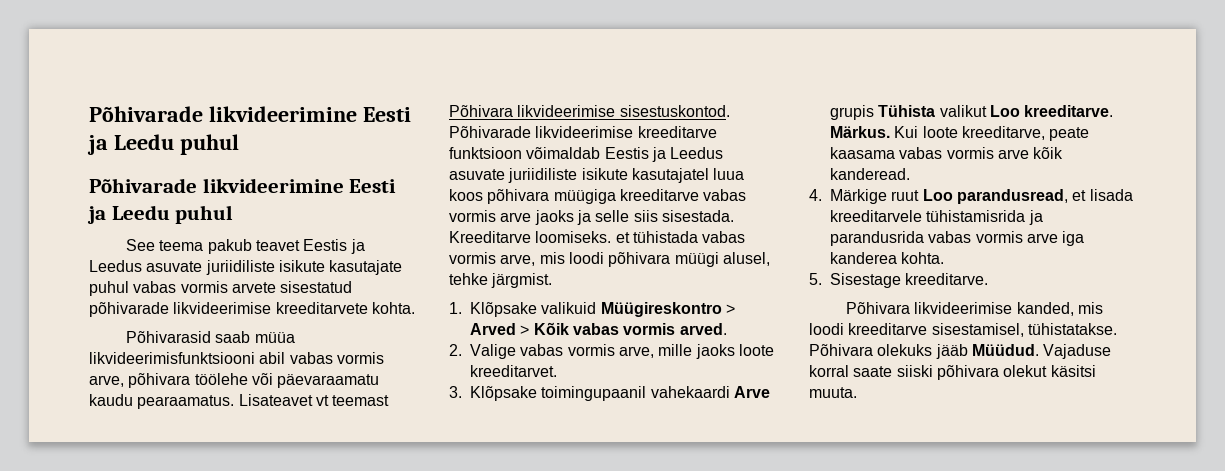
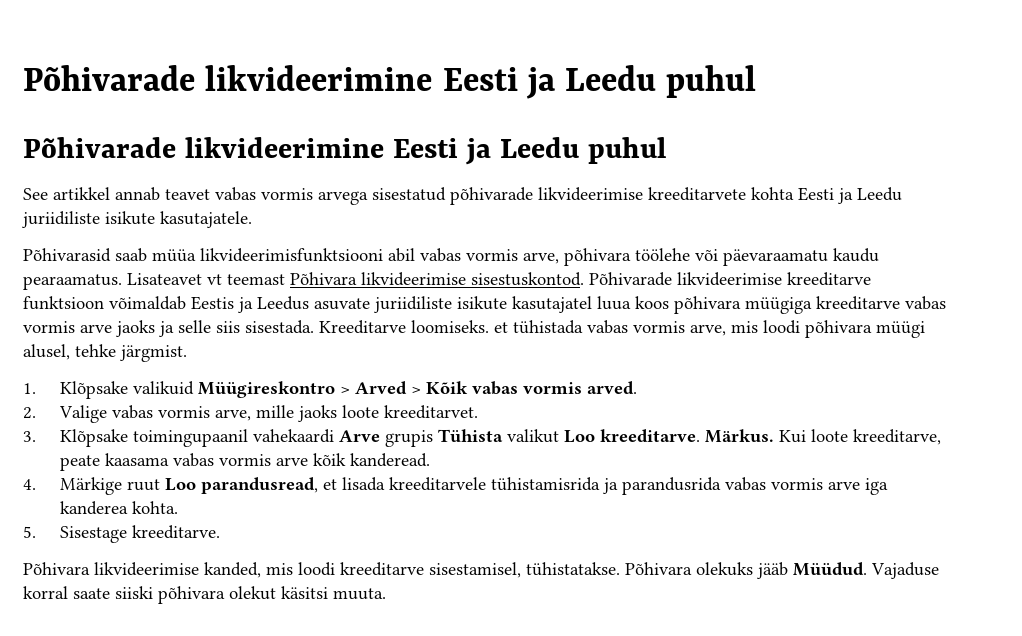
[159,239,365,254] [89,260,403,275] [89,281,276,296] teema pakub teavet Eestis ja Leedus asuvate juriidiliste isikute kasutajate puhul vabas vormis arvete -> [53,187,368,205] artikkel annab teavet vabas vormis arvega
[371,302,415,314] kohta. -> [751,187,902,204] [22,211,252,228] kohta Eesti ja Leedu juriidiliste isikute kasutajatele.

